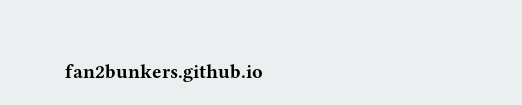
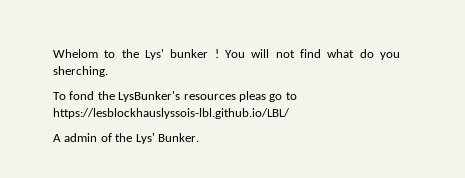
[65,64,263,82] fan2bunkers.github.io -> [53,49,400,60] [53,66,108,77] [53,91,297,102] [53,108,290,119] [53,133,199,144] Whelom to the Lys' bunker ! You will not find what do you sherching. // To fond the LysBunker's resources pleas go to https://lesblockhauslyssois-lbl.github.io/LBL/ // A admin of the Lys' Bunker.

